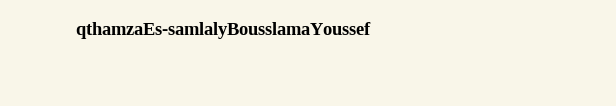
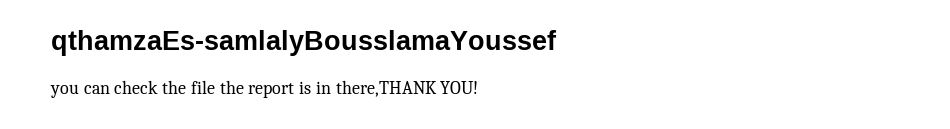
(371, 30) none -> [50,80,479,98] // you can check the file the report is in there,THANK YOU!

